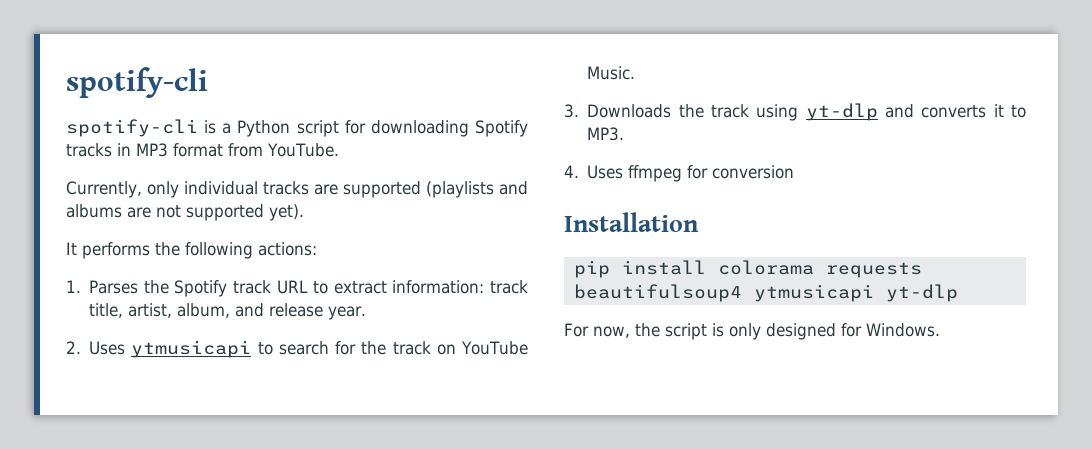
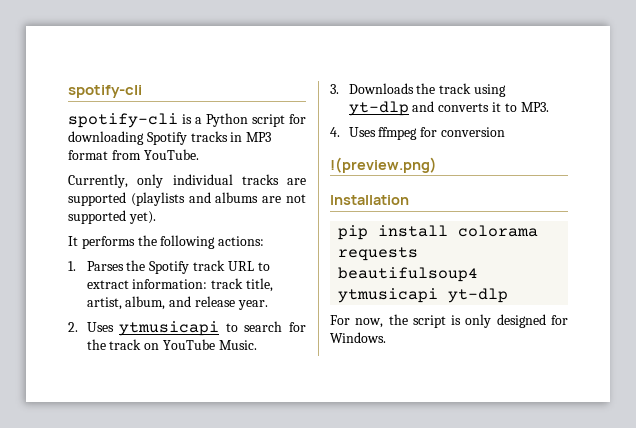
(795, 172) none -> [330,157,437,173] // !(preview.png)

